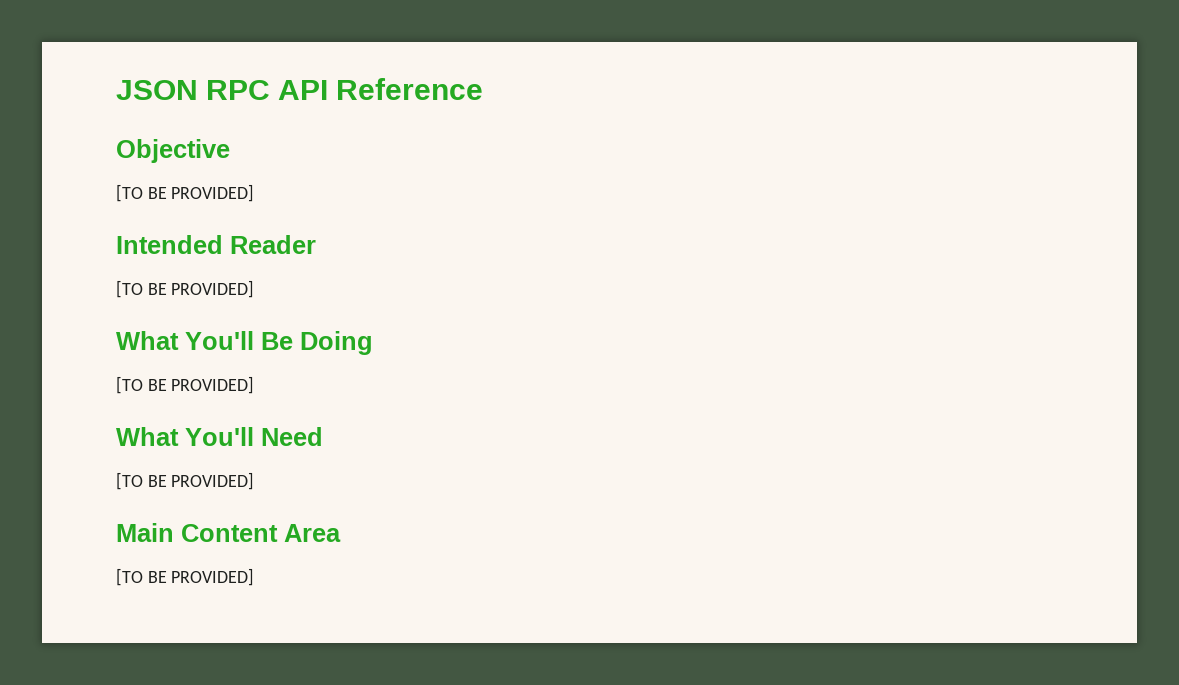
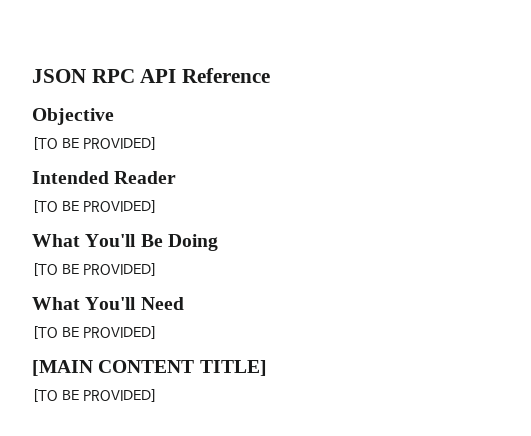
[116,523,341,542] Main Content Area -> [32,360,267,376] [MAIN CONTENT TITLE]

